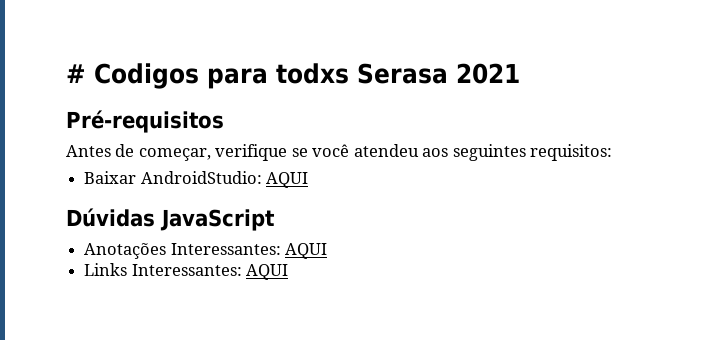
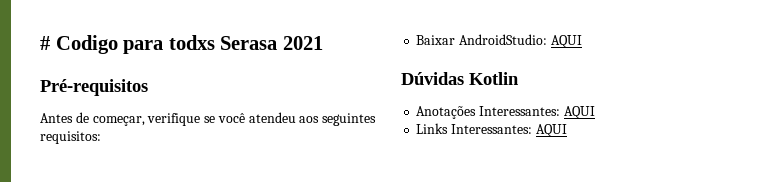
[94,63,199,89] Codigos -> [55,35,118,54] Codigo
[160,209,275,231] JavaScript -> [469,72,519,85] Kotlin

